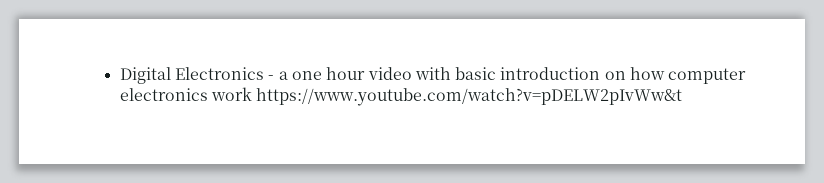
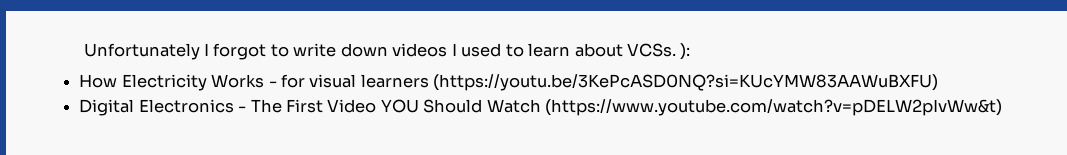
[119,67,747,84] [119,87,683,106] Digital Electronics - a one hour video with basic introduction on how computer electronics work https://www.youtube.com/watch?v=pDELW2pIvWw&t -> [83,43,691,60] [79,74,939,91] [79,99,1003,116] Unfortunately I forgot to write down videos I used to learn about VCSs. ): // How Electricity Works - for visual learners (https://youtu.be/3KePcASD0NQ?si=KUcYMW83AAWuBXFU) // Digital Electronics - The First Video YOU Should Watch (https://www.youtube.com/watch?v=pDELW2pIvWw&t)

